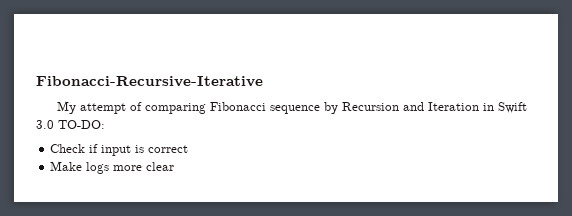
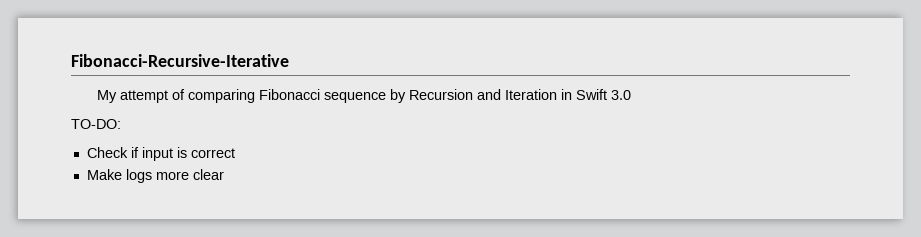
(54, 124) none -> (631, 95) //

